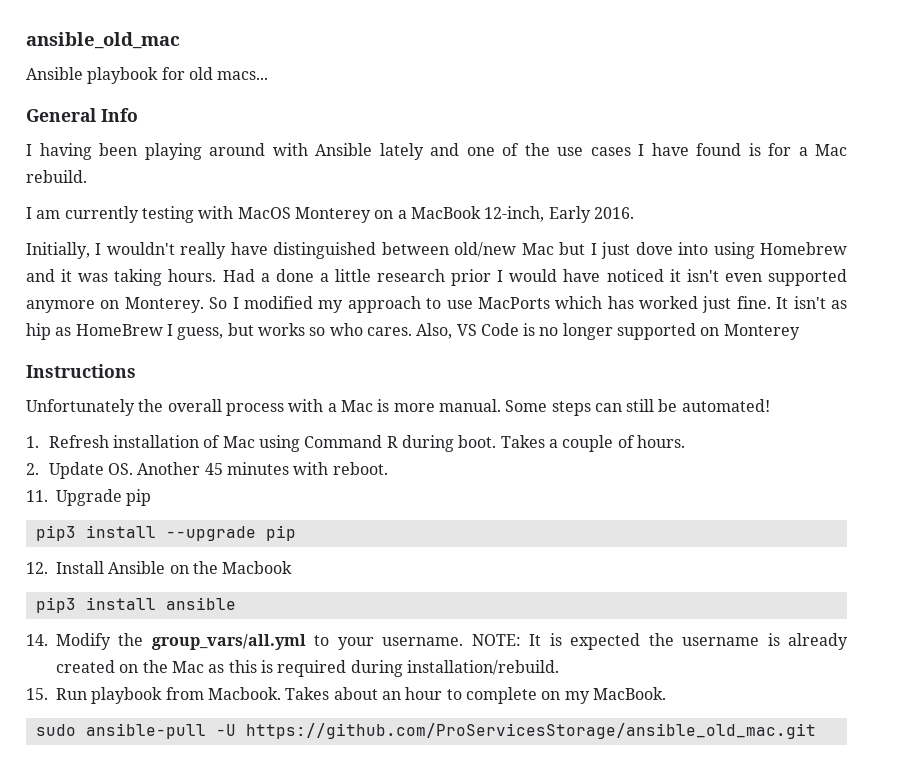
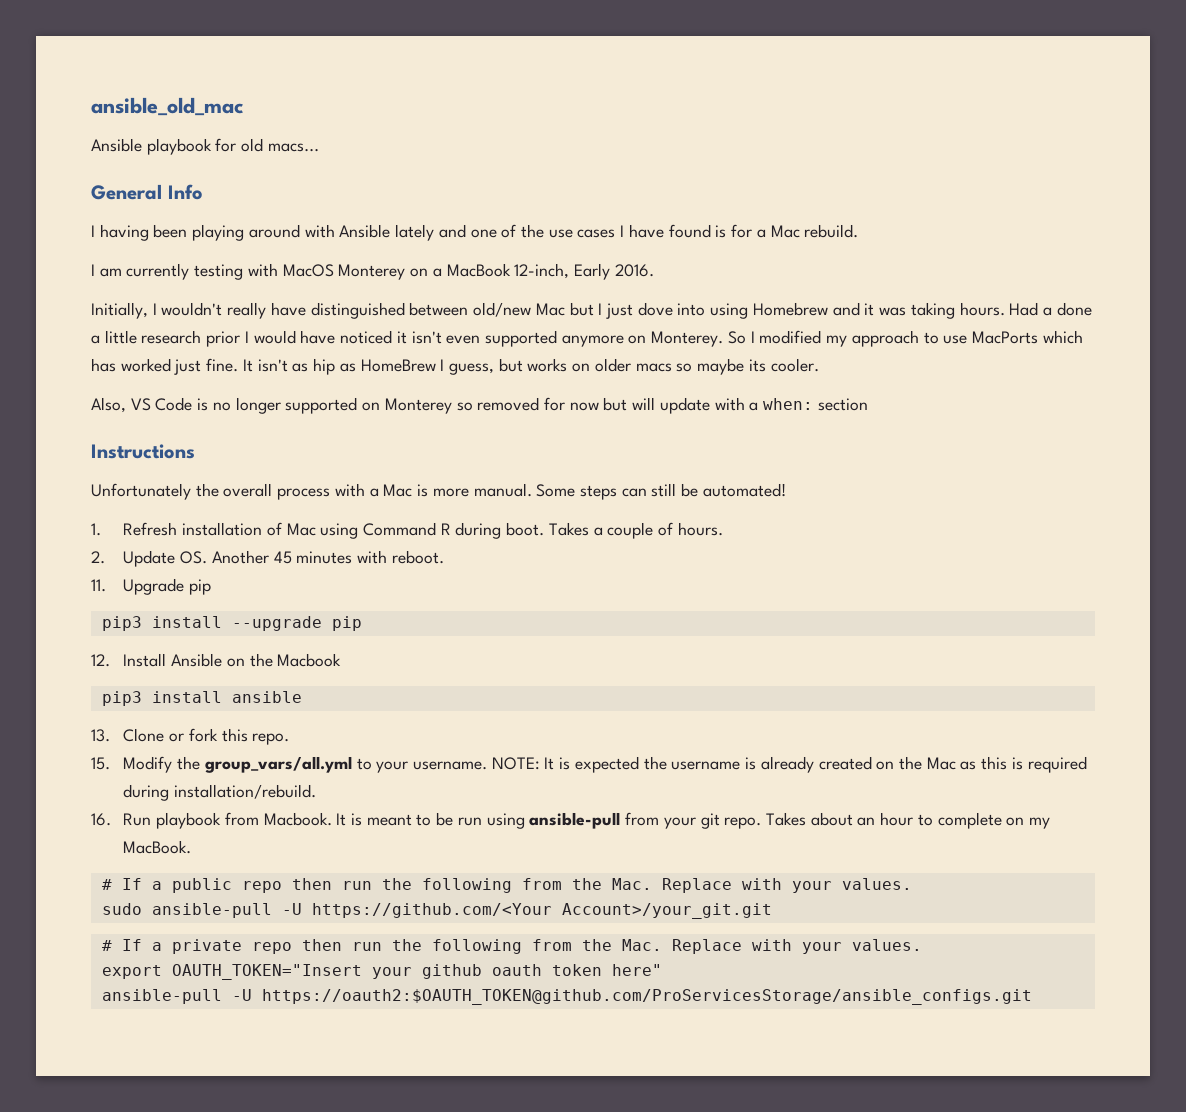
[309,323,412,336] so who cares. -> [572,358,819,375] on older macs so maybe its cooler. //
(800, 332) none -> [456,397,868,414] so removed for now but will update with a when: section
[26,634,48,646] 14. -> [91,728,290,745] [91,757,110,770] 13. Clone or fork this repo. // 15.
[26,688,48,700] 15. -> [91,813,111,826] 16.
(281, 693) none -> [336,812,762,829] It is meant to be run using ansible-pull from your git repo.
[35,723,816,739] sudo ansible-pull -U https://github.com/ProServicesStorage/ansible_old_mac.git -> [101,878,912,893] [101,903,772,919] [101,939,922,954] [101,964,662,980] [101,989,1032,1005] # If a public repo then run the following from the Mac. Replace with your values. // sudo ansible-pull -U https://github.com/<Your Account>/your_git.git // # If a private repo then run the following from the Mac. Replace with your values. // export OAUTH_TOKEN="Insert your github oauth token here" // ansible-pull -U https://oauth2:$OAUTH_TOKEN@github.com/ProServicesStorage/ansible_configs.git

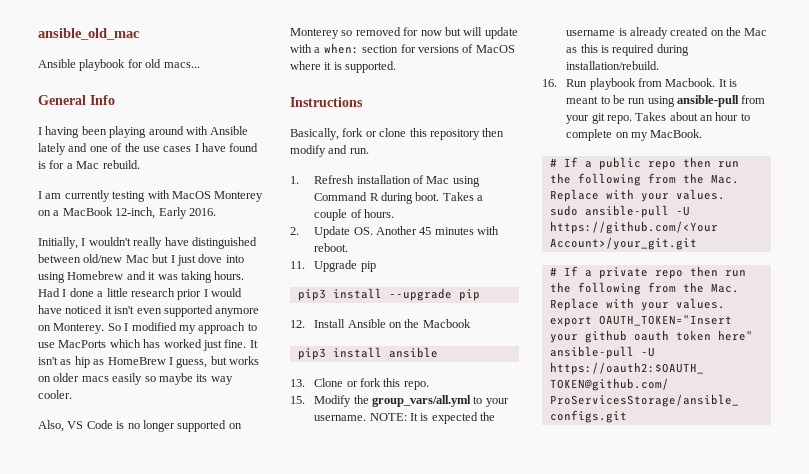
[1042,307,1052,316] a -> [62,289,67,297] I
(672, 367) none -> [112,373,143,385] easily
(766, 365) none -> [210,376,233,385] way
[91,444,195,459] [91,483,786,500] // Instructions // Unfortunately the overall process with a Mac is more manual. Some steps can still be automated! -> [400,44,515,53] [290,61,397,73] [290,97,363,107] [290,128,505,140] [290,145,369,157] for versions of MacOS where it is supported. // Instructions // Basically, fork or clone this repository then modify and run.

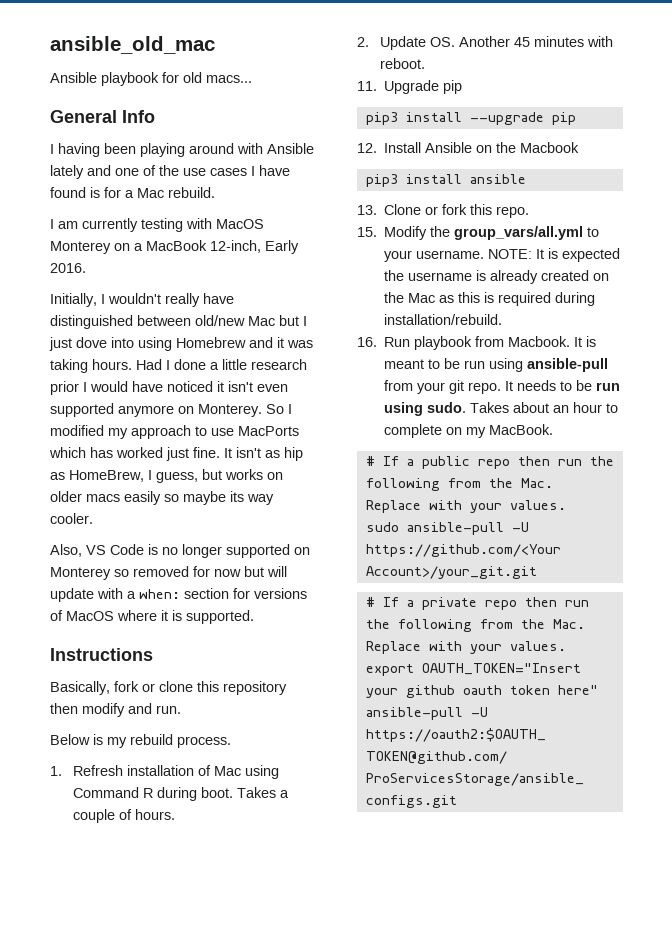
[107,357,166,365] HomeBrew -> [69,470,144,482] HomeBrew,
(369, 151) none -> [50,734,231,748] // Below is my rebuild process.
(632, 119) none -> [505,380,621,391] [384,402,467,416] It needs to be run using sudo.

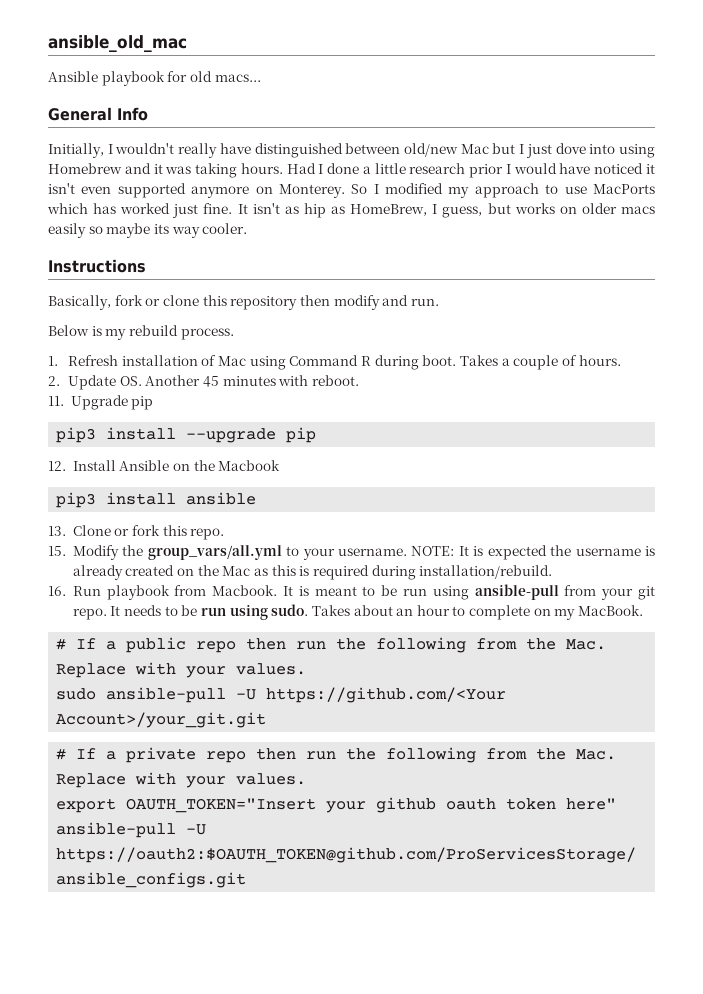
[50,143,314,157] [50,165,290,179] [50,187,215,198] [50,218,264,232] [50,240,299,254] [50,263,86,273] // I having been playing around with Ansible lately and one of the use cases I have found is for a Mac rebuild. // I am currently testing with MacOS Monterey on a MacBook 12-inch, Early 2016. -> (148, 114) none
[50,544,310,558] [50,566,287,580] [50,588,307,602] [50,610,254,624] // Also, VS Code is no longer supported on Monterey so removed for now but will update with a when: section for versions of MacOS where it is supported. -> (248, 228) none

